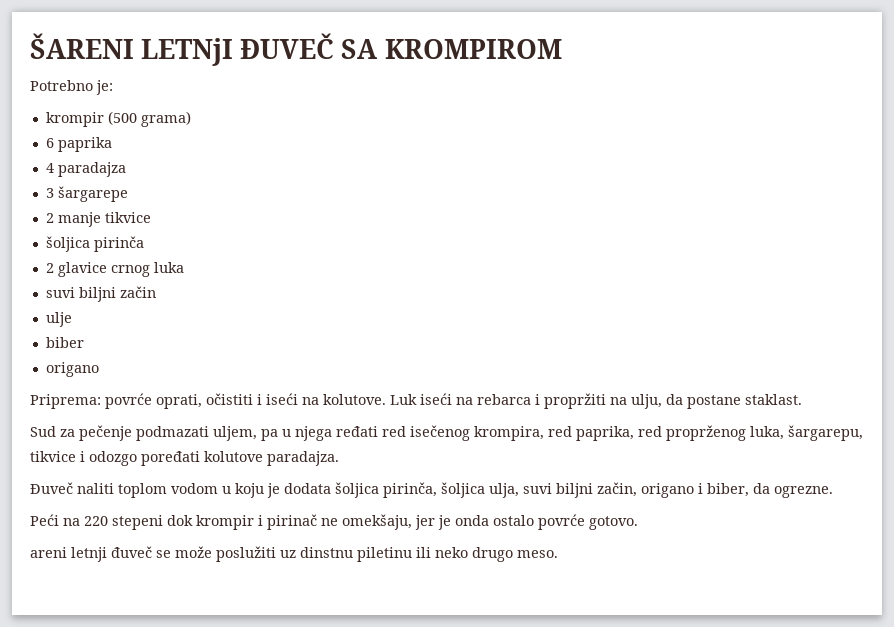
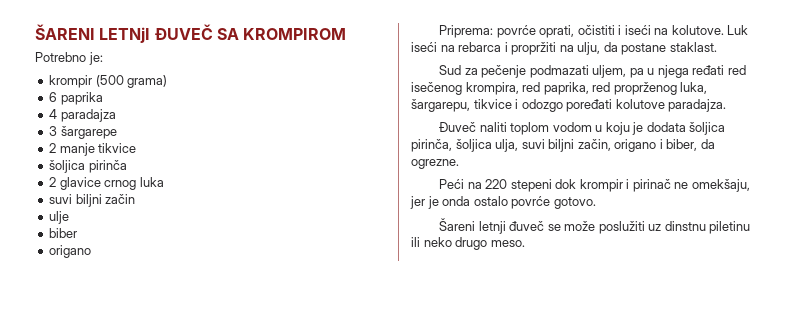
[30,547,67,558] areni -> [439,218,476,231] Šareni

